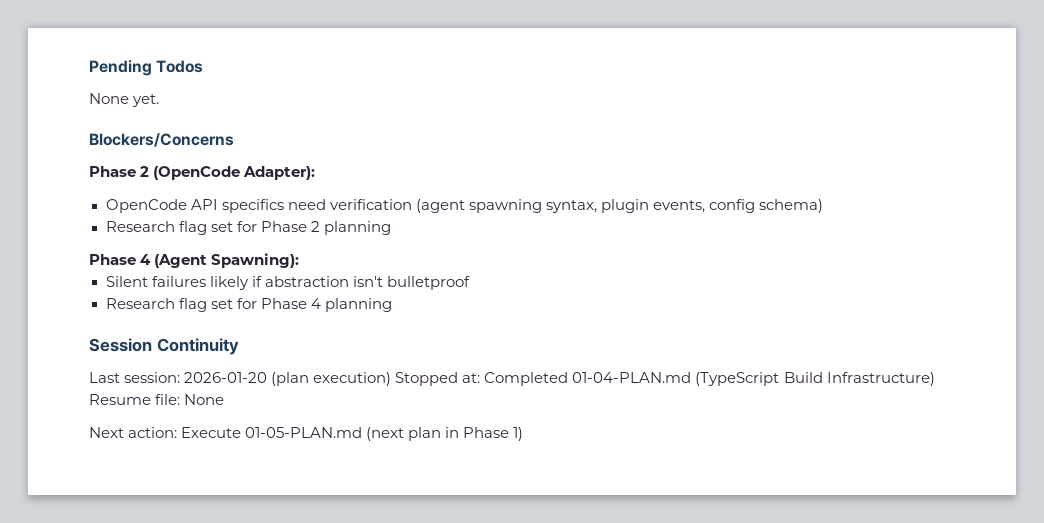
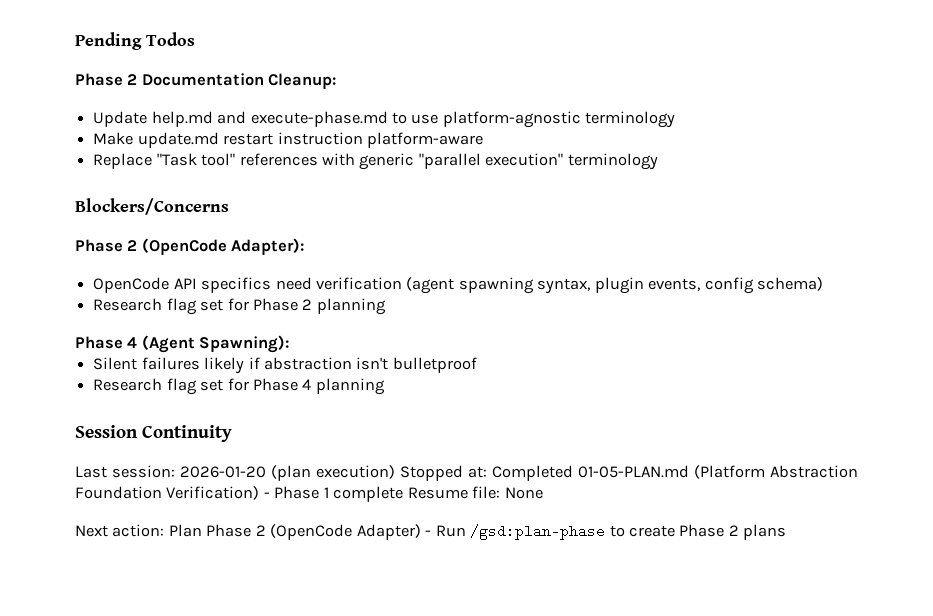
[89,93,160,107] None yet. -> [75,73,337,89] [93,111,676,128] [93,132,483,148] [93,153,658,170] Phase 2 Documentation Cleanup: // Update help.md and execute-phase.md to use platform-agnostic terminology // Make update.md restart instruction platform-aware // Replace "Task tool" references with generic "parallel execution" terminology
[572,372,935,386] 01-04-PLAN.md (TypeScript Build Infrastructure) -> [578,465,858,479] [75,486,404,502] 01-05-PLAN.md (Platform Abstraction Foundation Verification) - Phase 1 complete
[181,427,524,441] Execute 01-05-PLAN.md (next plan in Phase 1) -> [168,524,787,540] Plan Phase 2 (OpenCode Adapter) - Run /gsd:plan-phase to create Phase 2 plans

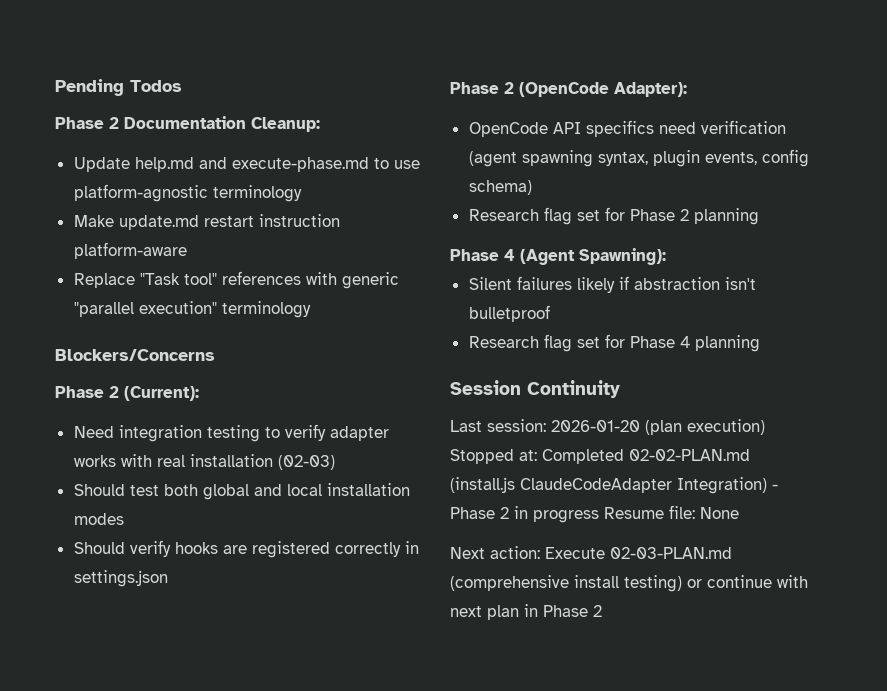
(229, 206) none -> [55,386,199,401] [73,424,389,442] [73,454,335,470] [73,483,410,500] [73,513,124,525] [73,540,419,558] [73,570,168,587] // Phase 2 (Current): // Need integration testing to verify adapter works with real installation (02-03) // Should test both global and local installation modes // Should verify hooks are registered correctly in settings.json
[578,465,858,479] [75,486,404,502] 01-05-PLAN.md (Platform Abstraction Foundation Verification) - Phase 1 complete -> [629,449,750,461] [450,477,778,494] [450,506,599,523] 02-02-PLAN.md (install.js ClaudeCodeAdapter Integration) - Phase 2 in progress
[168,524,787,540] Plan Phase 2 (OpenCode Adapter) - Run /gsd:plan-phase to create Phase 2 plans -> [545,547,732,559] [450,575,808,592] [450,604,602,620] Execute 02-03-PLAN.md (comprehensive install testing) or continue with next plan in Phase 2

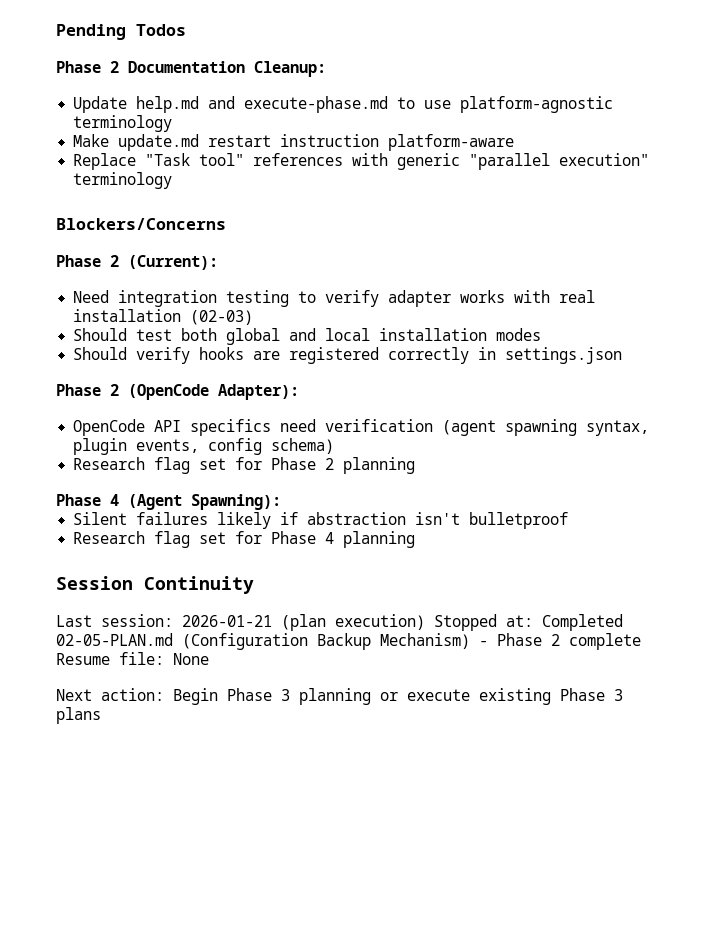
[551,420,640,432] 2026-01-20 -> [182,615,272,627] 2026-01-21
[629,449,750,461] [450,477,767,494] 02-02-PLAN.md (install.js ClaudeCodeAdapter Integration) -> [56,633,470,650] 02-05-PLAN.md (Configuration Backup Mechanism)
[514,506,599,523] in progress -> [569,633,641,650] complete
[545,547,732,559] [450,575,808,592] [450,604,602,620] Execute 02-03-PLAN.md (comprehensive install testing) or continue with next plan in Phase 2 -> [173,688,623,705] [56,707,101,724] Begin Phase 3 planning or execute existing Phase 3 plans

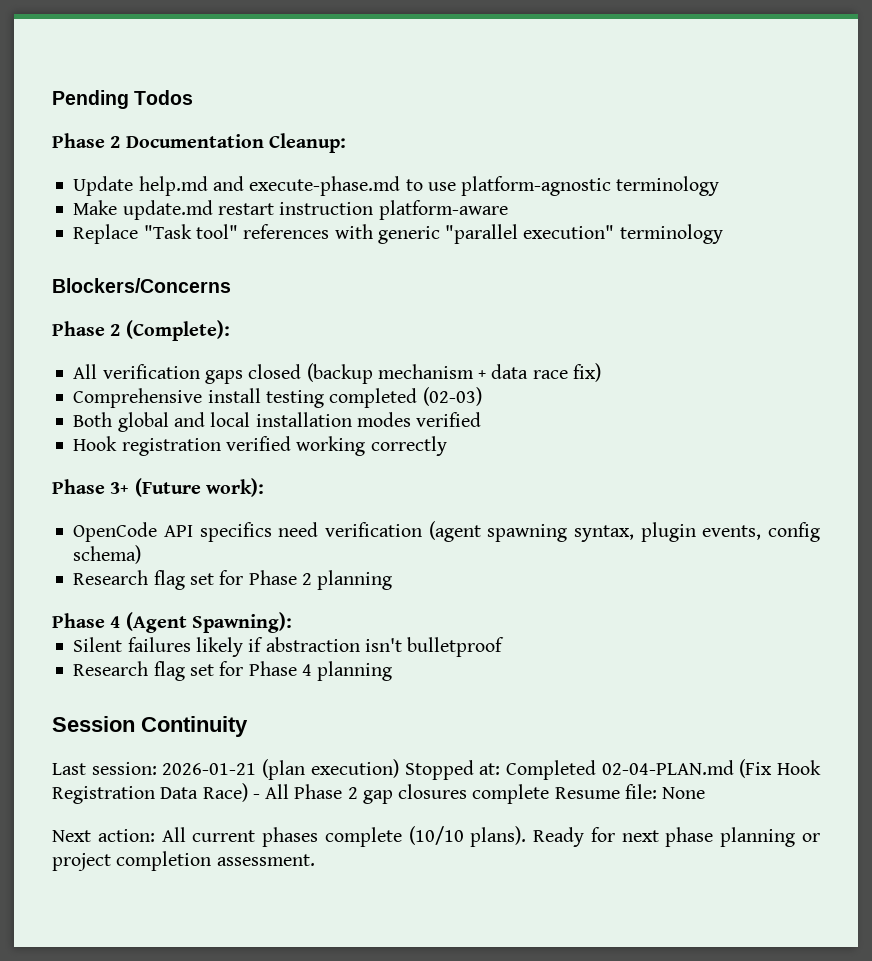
[128,255,218,270] [73,290,596,307] [73,309,254,325] [73,328,218,341] (Current): // Need integration testing to verify adapter works with real installation (02-03) // Should test both -> [125,320,230,341] [73,363,601,384] [73,387,482,408] [73,412,113,427] (Complete): // All verification gaps closed (backup mechanism + data race fix) // Comprehensive install testing completed (02-03) // Both
[73,347,380,364] // Should verify hooks are registered -> [416,412,482,427] [73,436,366,456] verified // Hook registration verified working
[478,347,623,364] [56,384,299,400] in settings.json // Phase 2 (OpenCode Adapter): -> [52,478,264,497] // Phase 3+ (Future work):
[56,633,560,650] 02-05-PLAN.md (Configuration Backup Mechanism) - Phase 2 -> [601,759,822,778] [52,783,468,804] 02-04-PLAN.md (Fix Hook Registration Data Race) - All Phase 2 gap closures
[173,688,623,705] [56,707,101,724] Begin Phase 3 planning or execute existing Phase 3 plans -> [161,826,820,847] [52,851,315,871] All current phases complete (10/10 plans). Ready for next phase planning or project completion assessment.

